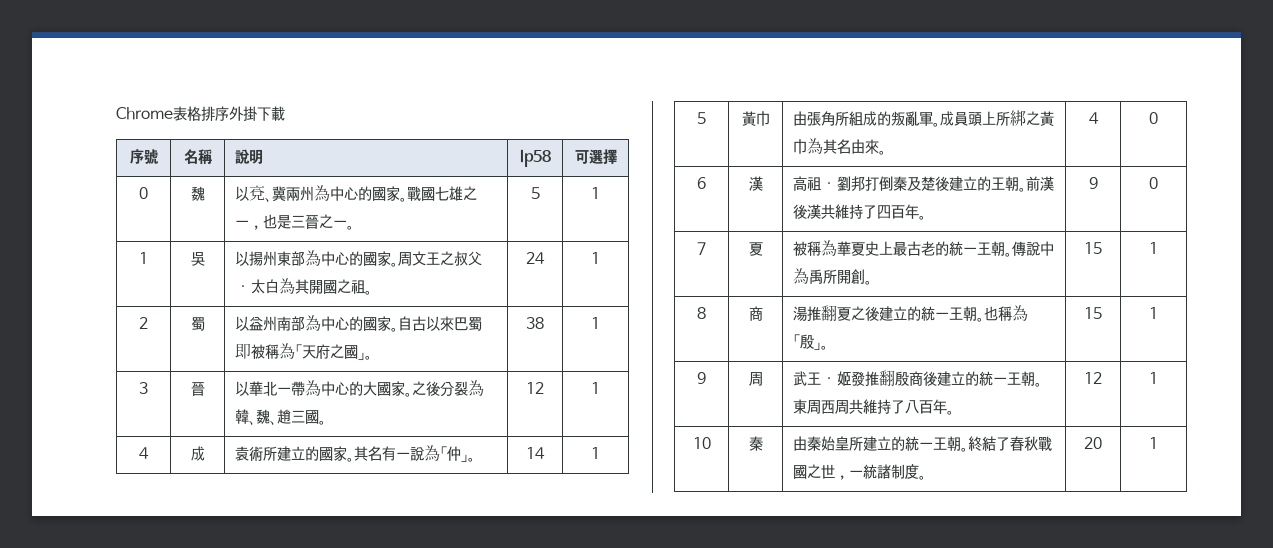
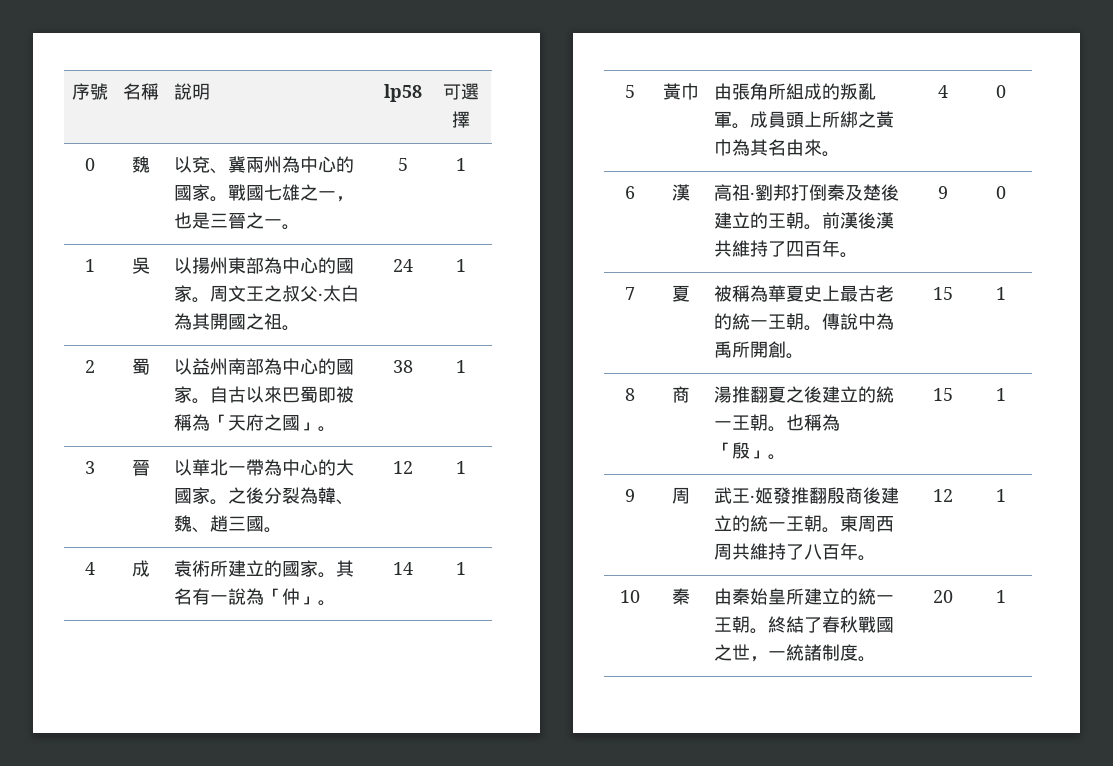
[116,106,285,121] Chrome表格排序外掛下載 // -> (72, 91) none

